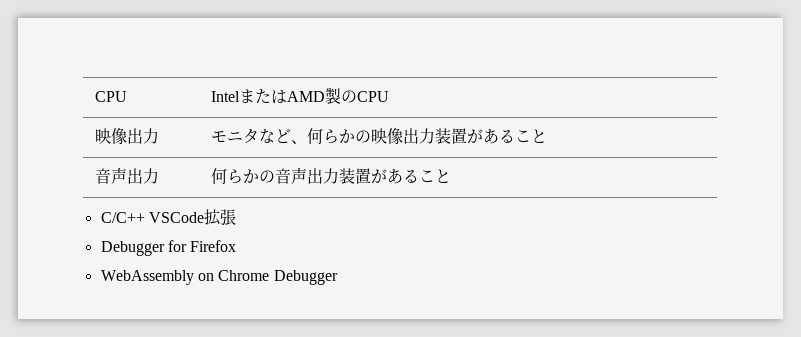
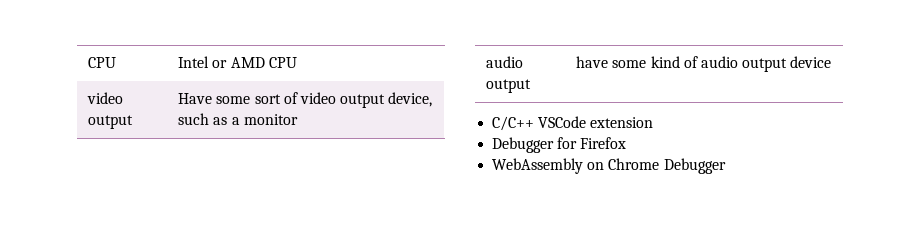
[238,87,389,104] [94,128,159,145] [210,128,547,145] [94,167,159,184] [210,167,451,184] またはAMD製のCPU // 映像出力 | モニタなど、何らかの映像出力装置があること // 音声出力 | 何らかの音声出力装置があること -> [212,57,297,68] [87,92,124,104] [88,115,134,129] [178,92,433,108] [178,113,298,125] [486,56,524,68] [486,79,532,93] [576,56,832,72] or AMD CPU // video output | Have some sort of video output device, such as a monitor // audio output | have some kind of audio output device
[203,209,236,226] 拡張 -> [590,117,654,128] extension

